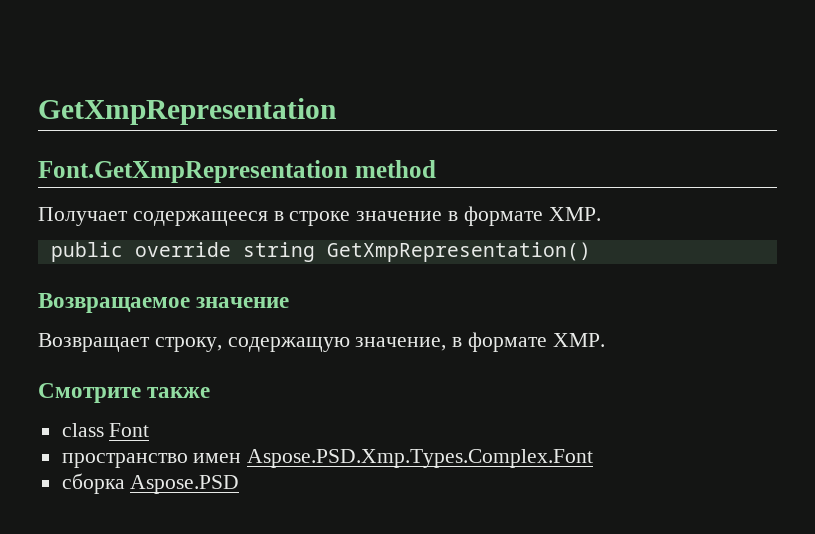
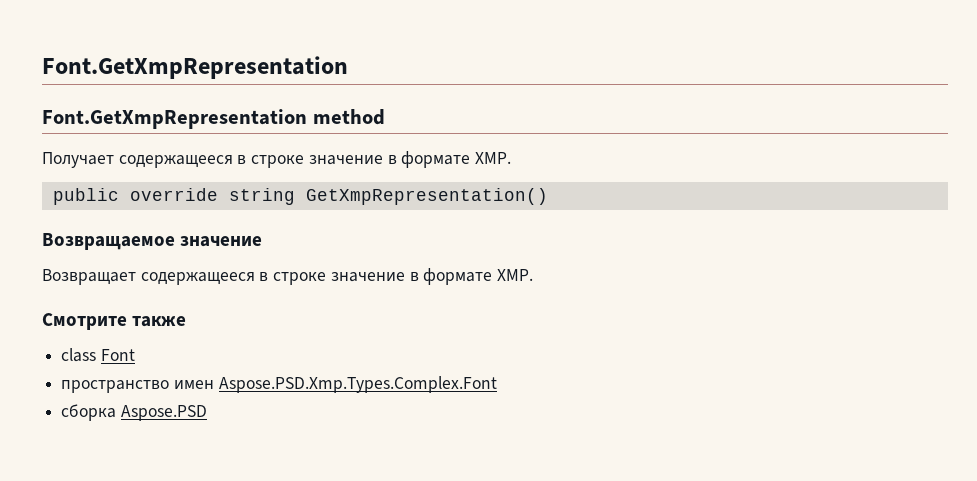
[38,98,336,125] GetXmpRepresentation -> [42,56,348,79] Font.GetXmpRepresentation
[154,337,447,352] строку, содержащую значение, -> [140,272,405,285] содержащееся в строке значение

